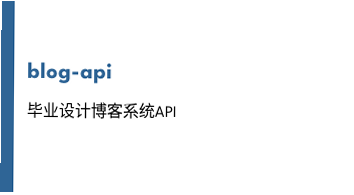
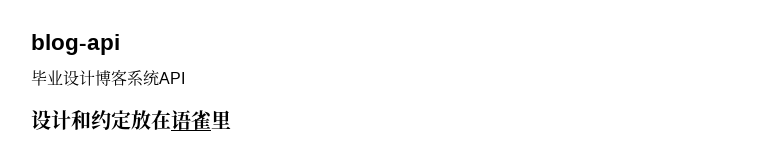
(177, 111) none -> [31,110,231,130] // 设计和约定放在语雀里

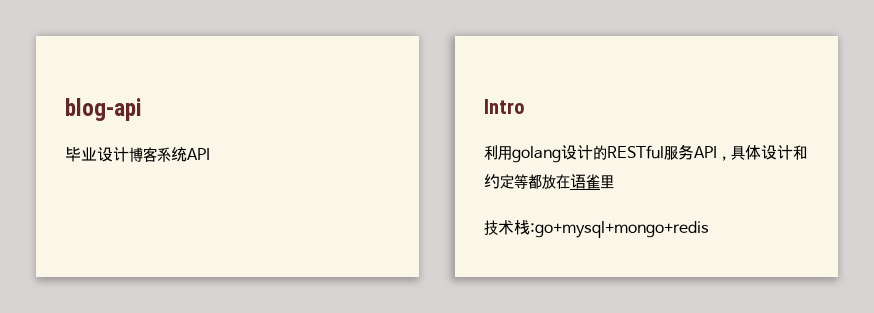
(185, 78) none -> [484,99,525,114] [484,144,761,163] Intro // 利用golang设计的RESTful服务API，具体
(131, 120) none -> [514,174,542,189] 等都
(231, 119) none -> [484,220,709,238] // 技术栈:go+mysql+mongo+redis

